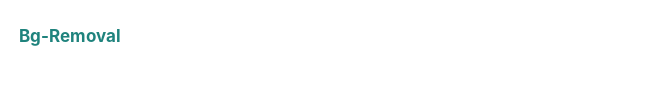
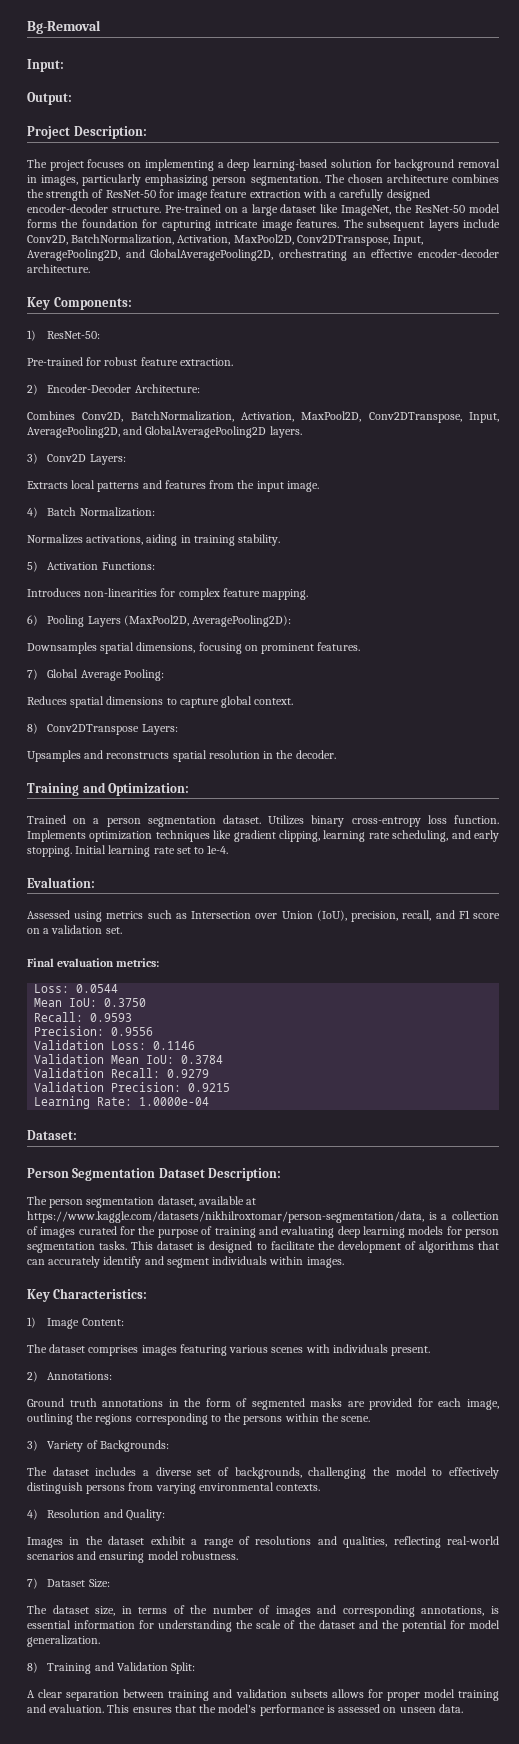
(121, 37) none -> [27,59,64,72] [27,92,72,105] [27,126,147,139] [27,159,501,171] [27,174,500,186] [27,189,430,201] [27,204,500,216] [27,219,500,231] [27,234,424,246] [27,249,500,261] [27,264,90,273] [27,297,132,310] [27,330,101,341] [27,357,233,366] [27,384,200,395] [27,411,499,423] [27,426,302,438] [27,453,126,465] [27,480,319,492] [27,507,155,518] [27,534,281,546] [27,561,155,572] [27,588,309,600] [27,615,292,627] [27,642,361,654] [27,669,164,681] [27,696,294,708] [27,723,178,735] [27,750,336,762] [27,782,190,796] [27,815,499,827] [27,830,499,842] [27,845,229,857] [27,877,95,888] [27,910,500,922] [27,925,122,934] [27,958,160,967] [34,984,119,993] [34,998,147,1007] [34,1012,133,1022] [34,1026,154,1036] [34,1040,196,1050] [34,1054,224,1064] [34,1068,210,1078] [34,1082,231,1092] [34,1096,210,1109] [27,1130,77,1140] [27,1168,282,1181] [27,1196,257,1208] [27,1211,500,1223] [27,1226,499,1238] [27,1241,499,1253] [27,1256,344,1268] [27,1288,148,1302] [27,1317,124,1329] [27,1344,431,1356] [27,1371,113,1382] [27,1398,500,1410] [27,1413,371,1425] [27,1440,169,1452] [27,1467,500,1479] [27,1482,321,1494] [27,1509,165,1521] [27,1536,500,1548] [27,1551,238,1563] [27,1578,110,1589] [27,1605,500,1617] [27,1620,501,1632] [27,1635,100,1647] [27,1662,196,1674] [27,1689,499,1701] [27,1704,463,1716] // Input: // Output: // Project Description: // The project focuses on implementing a deep learning-based solution for background removal in images, particularly emphasizing person segmentation. The chosen architecture combines the strength of ResNet-50 for image feature extraction with a carefully designed encoder-decoder structure. Pre-trained on a large dataset like ImageNet, the ResNet-50 model forms the foundation for capturing intricate image features. The subsequent layers include Conv2D, BatchNormalization, Activation, MaxPool2D, Conv2DTranspose, Input, AveragePooling2D, and GlobalAveragePooling2D, orchestrating an effective encoder-decoder architecture. // Key Components: // 1) ResNet-50: // Pre-trained for robust feature extraction. // 2) Encoder-Decoder Architecture: // Combines Conv2D, BatchNormalization, Activation, MaxPool2D, Conv2DTranspose, Input, AveragePooling2D, and GlobalAveragePooling2D layers. // 3) Conv2D Layers: // Extracts local patterns and features from the input image. // 4) Batch Normalization: // Normalizes activations, aiding in training stability. // 5) Activation Functions: // Introduces non-linearities for complex feature mapping. // 6) Pooling Layers (MaxPool2D, AveragePooling2D): // Downsamples spatial dimensions, focusing on prominent features. // 7) Global Average Pooling: // Reduces spatial dimensions to capture global context. // 8) Conv2DTranspose Layers: // Upsamples and reconstructs spatial resolution in the decoder. // Training and Optimization: // Trained on a person segmentation dataset. Utilizes binary cross-entropy loss function. Implements optimization techniques like gradient clipping, learning rate scheduling, and early stopping. Initial learning rate set to 1e-4. // Evaluation: // Assessed using metrics such as Intersection over Union (IoU), precision, recall, and F1 score on a validation set. // Final evaluation metrics: // Loss: 0.0544 // Mean IoU: 0.3750 // Recall: 0.9593 // Precision: 0.9556 // Validation Loss: 0.1146 // Validation Mean IoU: 0.3784 // Validation Recall: 0.9279 // Validation Precision: 0.9215 // Learning Rate: 1.0000e-04 // Dataset: // Person Segmentation Dataset Description: // The person segmentation dataset, available at https://www.kaggle.com/datasets/nikhilroxtomar/person-segmentation/data, is a collection of images curated for the purpose of training and evaluating deep learning models for person segmentation tasks. This dataset is designed to facilitate the development of algorithms that can accurately identify and segment individuals within images. // Key Characteristics: // 1) Image Content: // The dataset comprises images featuring various scenes with individuals present. // 2) Annotations: // Ground truth annotations in the form of segmented masks are provided for each image, outlining the regions corresponding to the persons within the scene. // 3) Variety of Backgrounds: // The dataset includes a diverse set of backgrounds, challenging the model to effectively distinguish persons from varying environmental contexts. // 4) Resolution and Quality: // Images in the dataset exhibit a range of resolutions and qualities, reflecting real-world scenarios and ensuring model robustness. // 7) Dataset Size: // The dataset size, in terms of the number of images and corresponding annotations, is essential information for understanding the scale of the dataset and the potential for model generalization. // 8) Training and Validation Split: // A clear separation between training and validation subsets allows for proper model training and evaluation. This ensures that the model's performance is assessed on unseen data.

